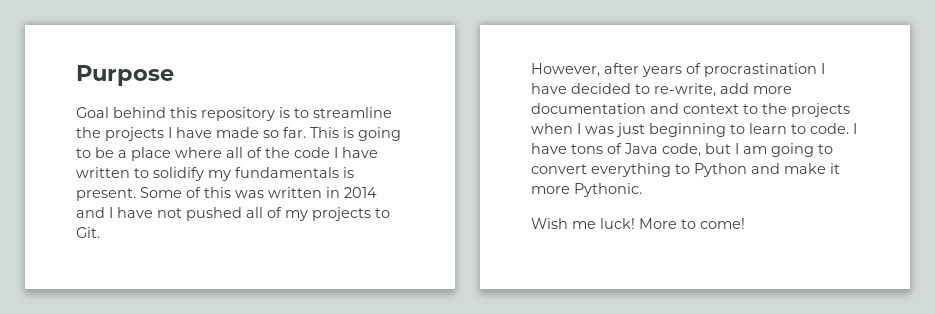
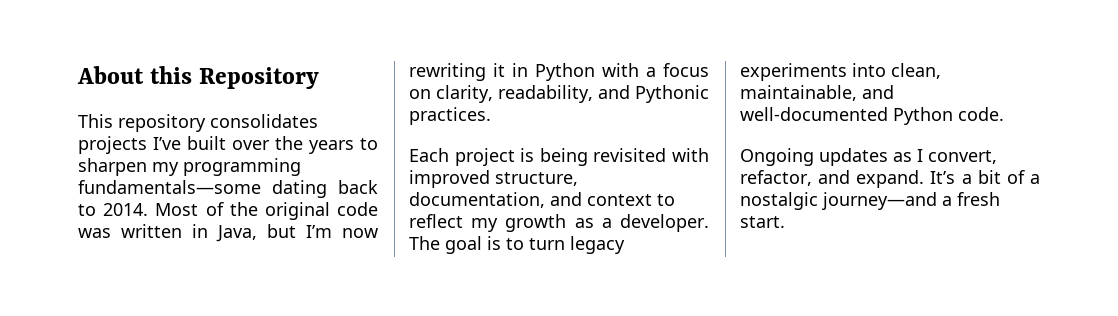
[76,65,174,86] [76,107,392,121] [76,127,401,141] [76,147,378,161] [76,167,354,181] [76,187,377,201] [76,207,390,221] [76,227,100,238] [531,63,825,77] [531,83,792,97] [531,103,850,117] [531,123,857,137] [531,143,833,157] [531,163,840,177] [531,183,642,197] [531,218,745,229] Purpose // Goal behind this repository is to streamline the projects I have made so far. This is going to be a place where all of the code I have written to solidify my fundamentals is present. Some of this was written in 2014 and I have not pushed all of my projects to Git. // However, after years of procrastination I have decided to re-write, add more documentation and context to the projects when I was just beginning to learn to code. I have tons of Java code, but I am going to convert everything to Python and make it more Pythonic. // Wish me luck! More to come! -> [77,66,320,89] [78,114,318,132] [78,136,378,154] [78,158,301,176] [78,180,378,198] [78,202,378,220] [78,224,378,242] [409,63,709,81] [409,85,709,103] [409,107,491,125] [409,148,709,166] [409,170,578,188] [409,192,675,208] [409,214,709,232] [409,236,625,254] [740,63,941,81] [740,85,894,101] [740,107,1004,125] [740,148,997,166] [740,170,1040,188] [740,192,1000,210] [740,216,785,228] About this Repository // This repository consolidates projects I’ve built over the years to sharpen my programming fundamentals—some dating back to 2014. Most of the original code was written in Java, but I’m now rewriting it in Python with a focus on clarity, readability, and Pythonic practices. // Each project is being revisited with improved structure, documentation, and context to reflect my growth as a developer. The goal is to turn legacy experiments into clean, maintainable, and well-documented Python code. // Ongoing updates as I convert, refactor, and expand. It’s a bit of a nostalgic journey—and a fresh start.

